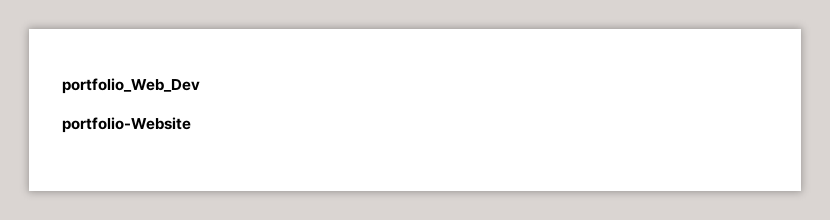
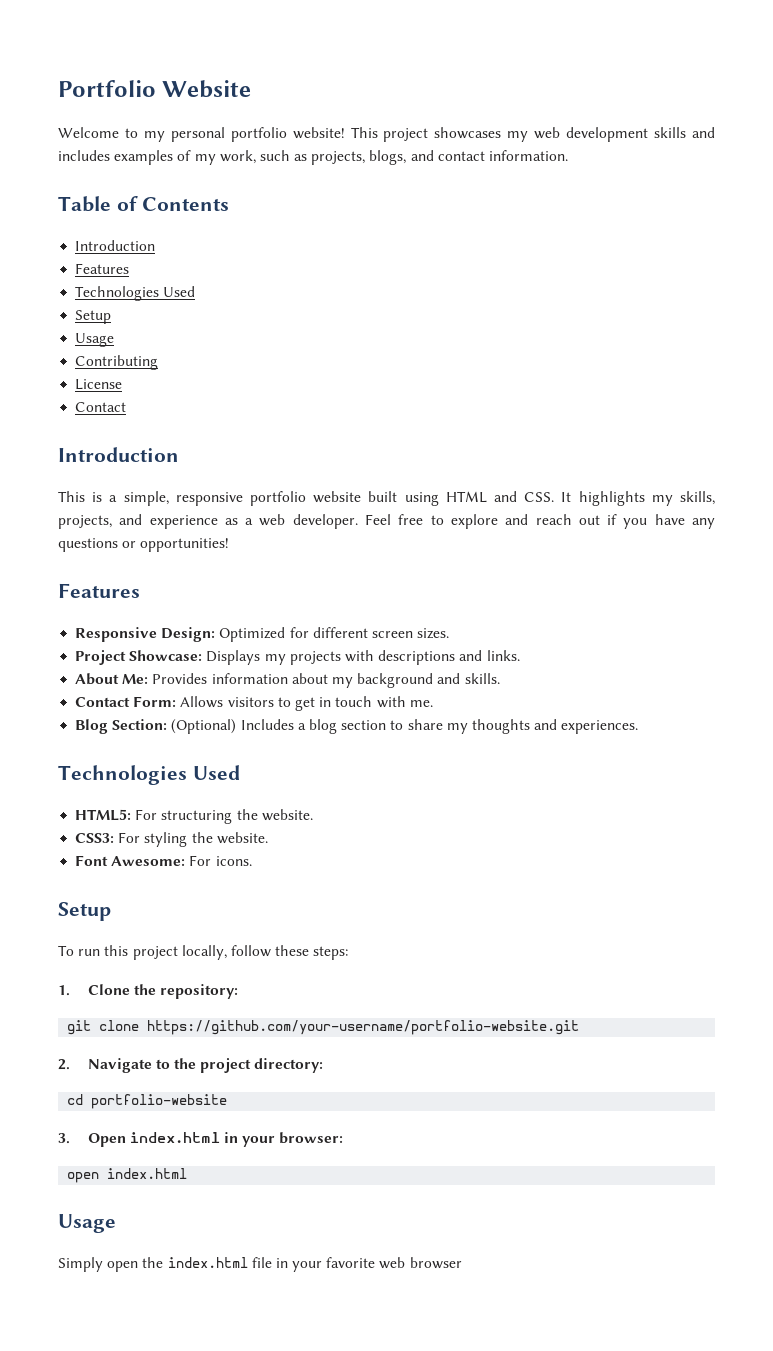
[62,78,200,94] [62,117,191,133] portfolio_Web_Dev // portfolio-Website -> [58,80,252,98] [58,127,715,142] [58,150,569,165] [58,196,230,212] [75,240,156,251] [75,263,130,274] [75,286,196,301] [75,310,112,324] [75,333,115,347] [75,355,159,370] [75,379,123,390] [75,402,127,412] [58,447,179,462] [58,491,715,506] [58,514,715,529] [58,538,230,552] [58,583,140,598] [75,627,450,642] [75,650,520,665] [75,673,500,688] [75,696,433,711] [75,719,639,734] [58,765,240,785] [75,809,313,824] [75,832,268,847] [75,855,252,866] [58,902,111,921] [58,945,349,960] [58,984,238,999] [67,1020,580,1035] [58,1058,324,1073] [67,1094,228,1109] [58,1132,344,1147] [67,1168,188,1183] [58,1214,116,1233] [58,1257,462,1272] Portfolio Website // Welcome to my personal portfolio website! This project showcases my web development skills and includes examples of my work, such as projects, blogs, and contact information. // Table of Contents // Introduction // Features // Technologies Used // Setup // Usage // Contributing // License // Contact // Introduction // This is a simple, responsive portfolio website built using HTML and CSS. It highlights my skills, projects, and experience as a web developer. Feel free to explore and reach out if you have any questions or opportunities! // Features // Responsive Design: Optimized for different screen sizes. // Project Showcase: Displays my projects with descriptions and links. // About Me: Provides information about my background and skills. // Contact Form: Allows visitors to get in touch with me. // Blog Section: (Optional) Includes a blog section to share my thoughts and experiences. // Technologies Used // HTML5: For structuring the website. // CSS3: For styling the website. // Font Awesome: For icons. // Setup // To run this project locally, follow these steps: // 1. Clone the repository: // git clone https://github.com/your-username/portfolio-website.git // 2. Navigate to the project directory: // cd portfolio-website // 3. Open index.html in your browser: // open index.html // Usage // Simply open the index.html file in your favorite web browser

